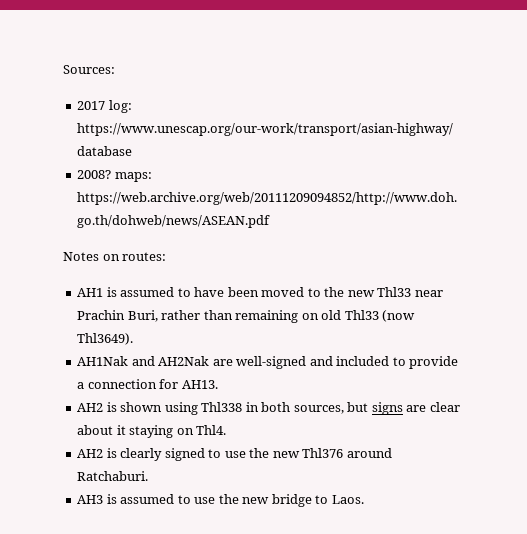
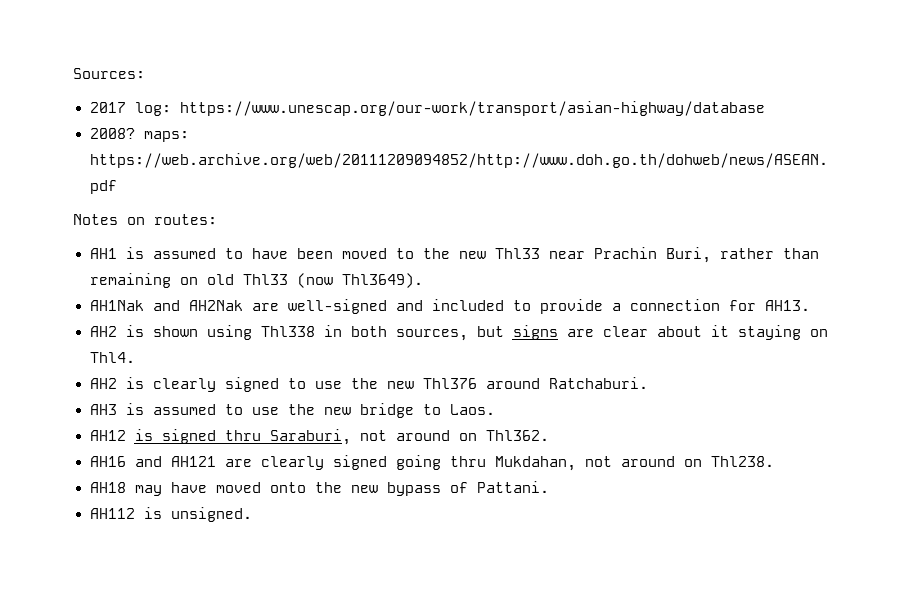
(364, 499) none -> [89,429,549,445] [89,455,774,471] [89,481,549,496] [89,507,252,522] // AH12 is signed thru Saraburi, not around on Thl362. // AH16 and AH121 are clearly signed going thru Mukdahan, not around on Thl238. // AH18 may have moved onto the new bypass of Pattani. // AH112 is unsigned.

